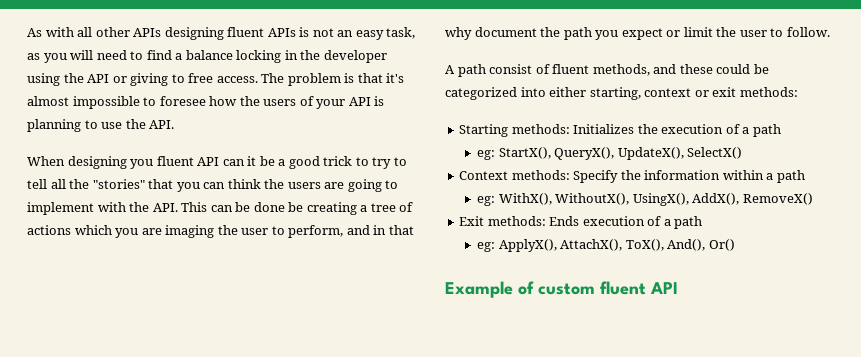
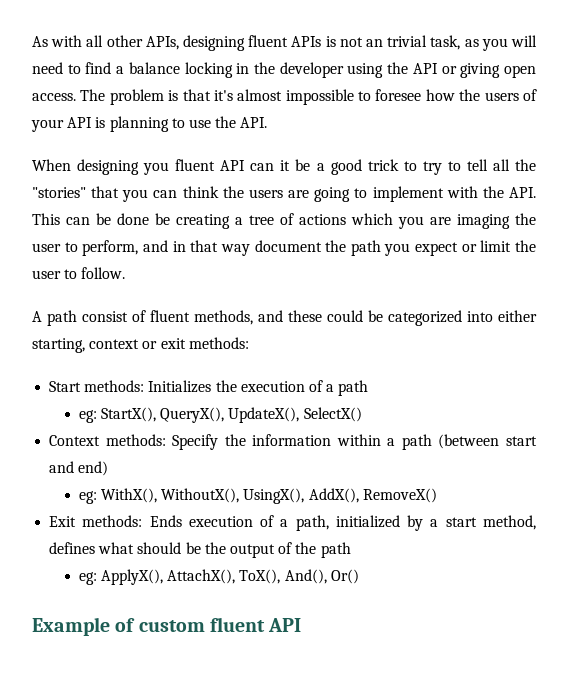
[133,28,162,37] APIs -> [145,36,179,50] APIs,
[355,30,384,40] easy -> [387,35,428,47] trivial
[171,73,214,83] to free -> [504,65,536,78] open
[445,27,472,40] why -> [220,244,250,256] way
[459,124,509,137] Starting -> [49,381,82,392] Start
(805, 176) none -> [438,434,537,449] [49,461,109,476] (between start and end)
(671, 222) none -> [295,515,536,531] [49,542,317,558] path, initialized by a start method, defines what should be the output of the

